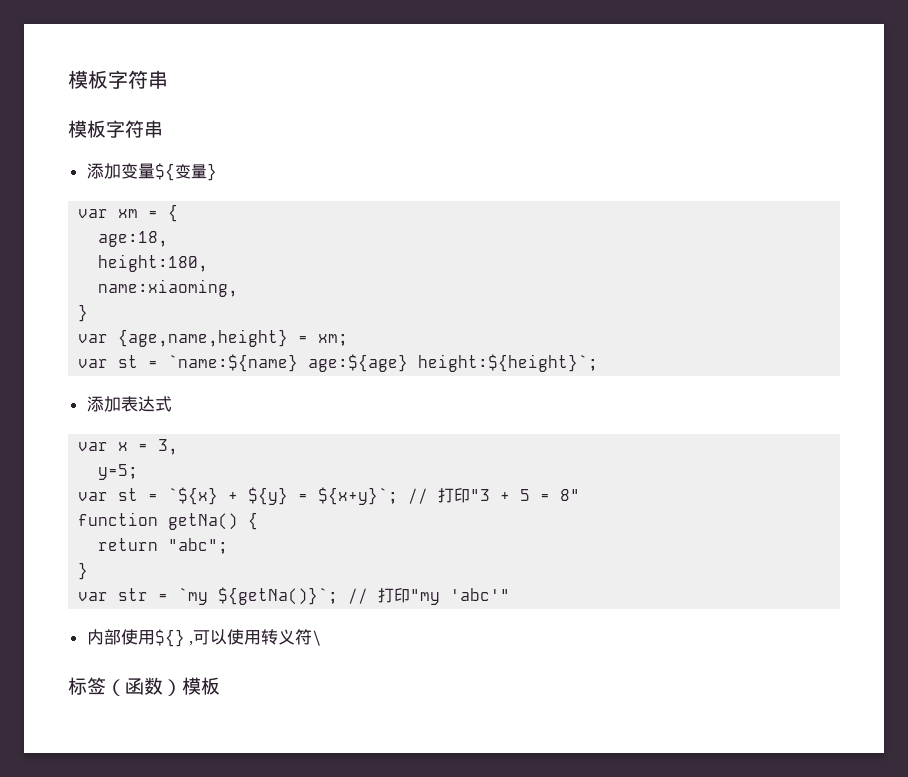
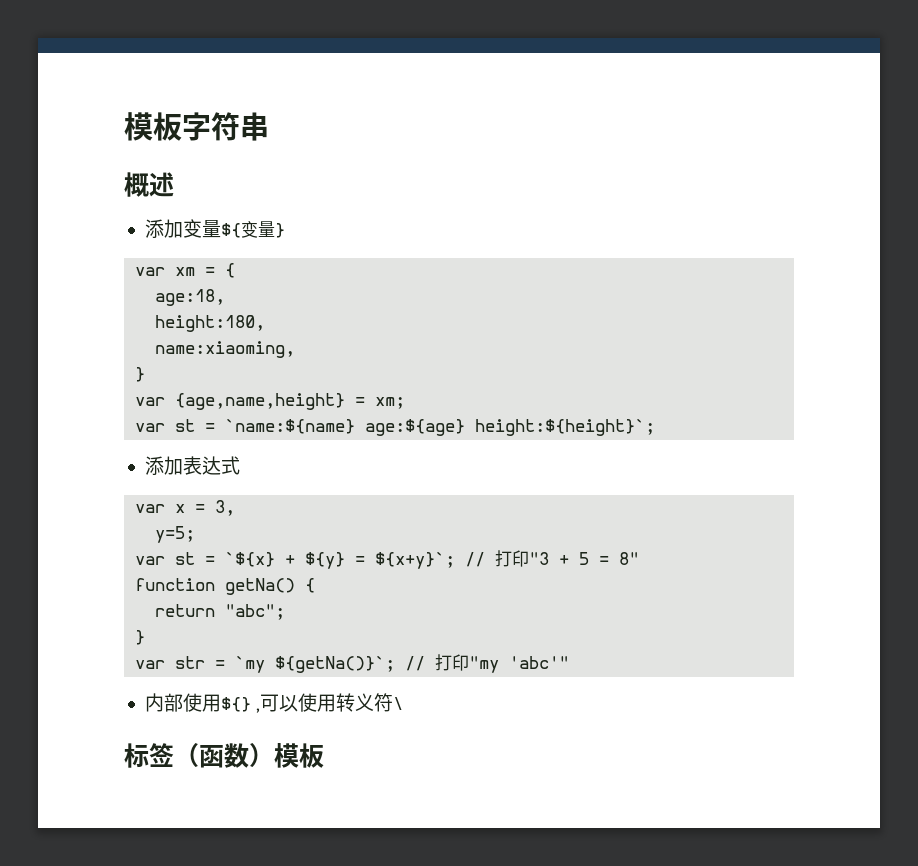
[68,70,168,89] [68,120,163,138] 模板字符串 // 模板字符串 -> [124,112,269,141] [124,172,174,197] 模板字符串 // 概述

